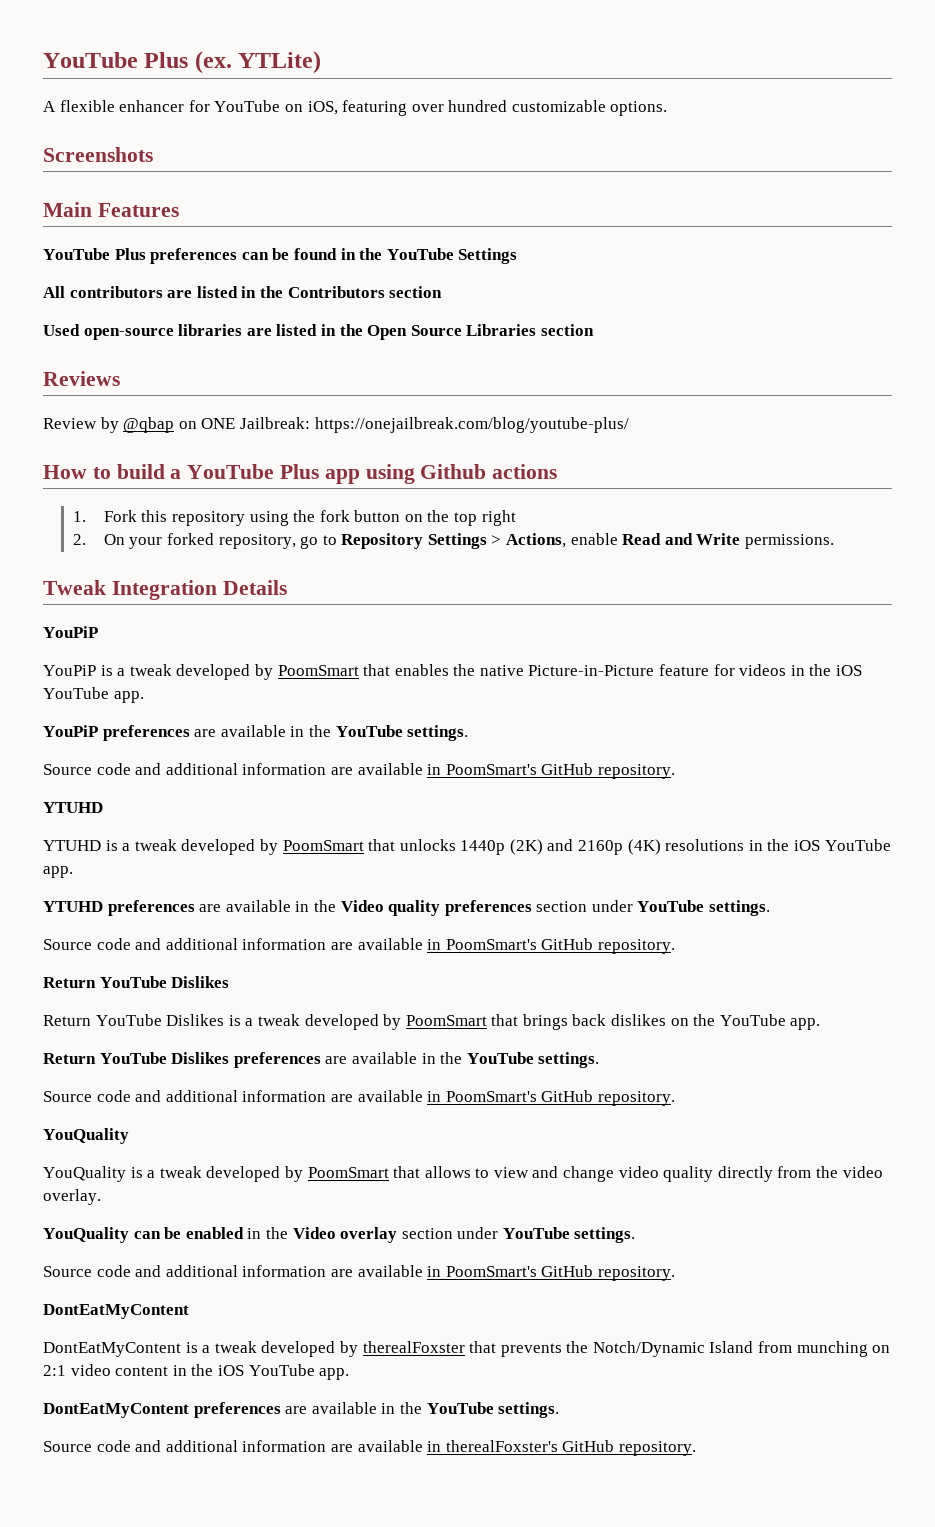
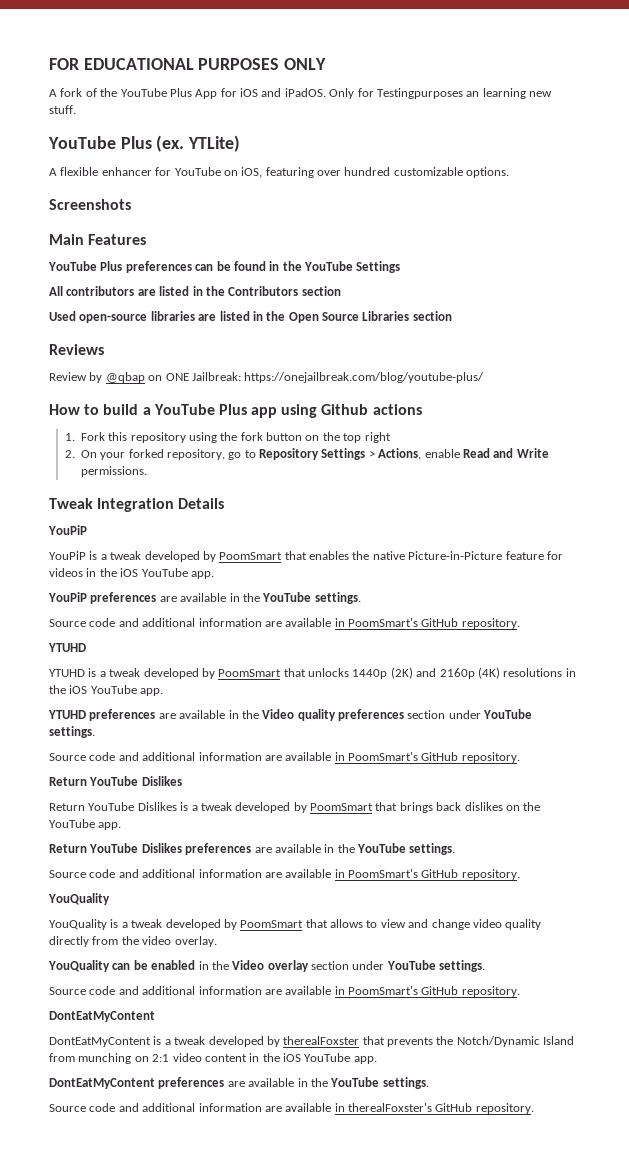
(43, 60) none -> [49,58,327,70] [49,88,552,99] [49,105,76,114] FOR EDUCATIONAL PURPOSES ONLY // A fork of the YouTube Plus App for iOS and iPadOS. Only for Testingpurposes an learning new stuff. //

